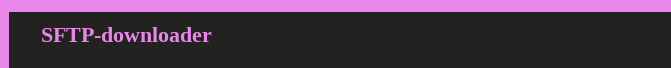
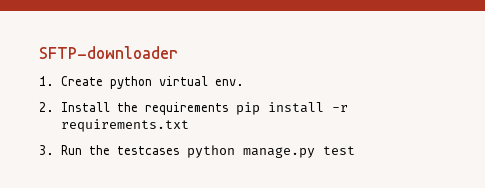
(212, 34) none -> [39,76,245,89] [39,102,349,115] [61,119,190,132] [39,145,356,158] // 1. Create python virtual env. // 2. Install the requirements pip install -r requirements.txt // 3. Run the testcases python manage.py test

